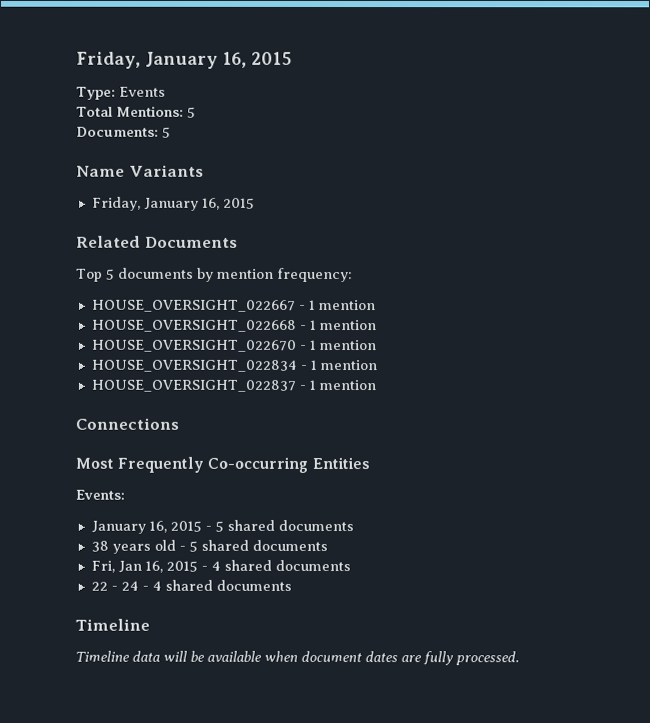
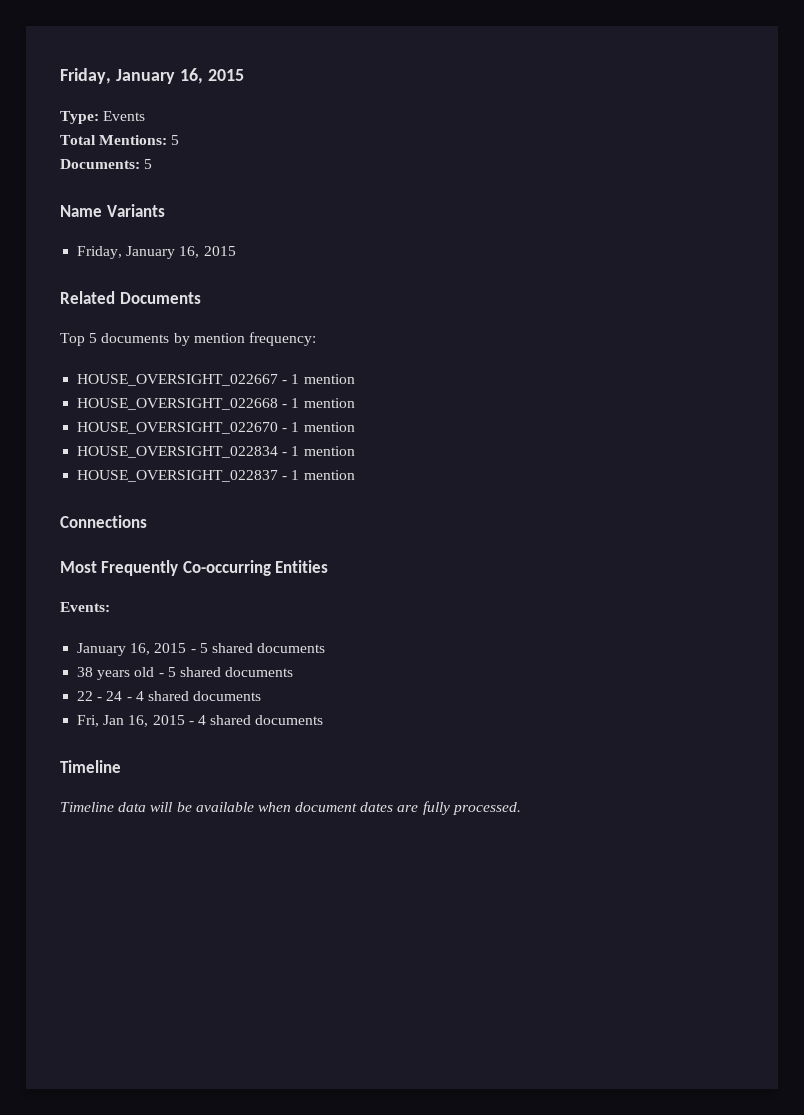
[90,559,351,573] [90,580,139,591] Fri, Jan 16, 2015 - 4 shared documents // 22 - 24 -> [77,691,262,701] [77,715,185,727] 22 - 24 - 4 shared documents // Fri, Jan 16, 2015

